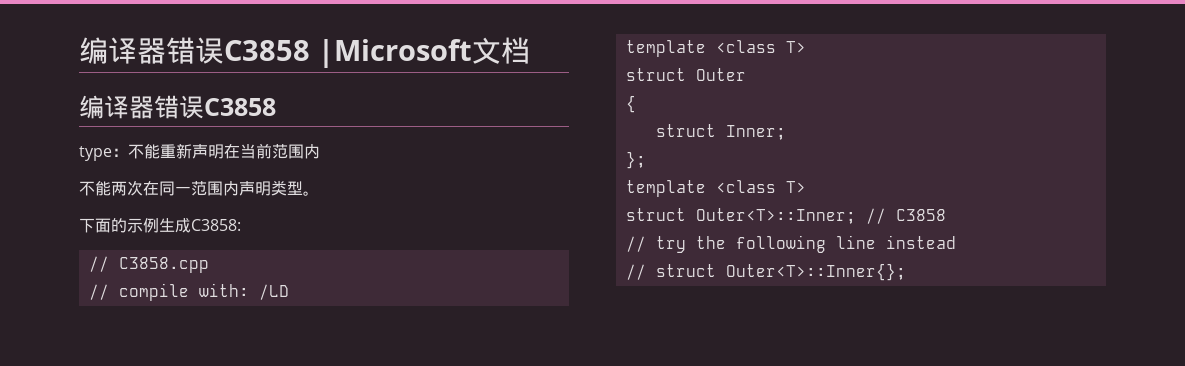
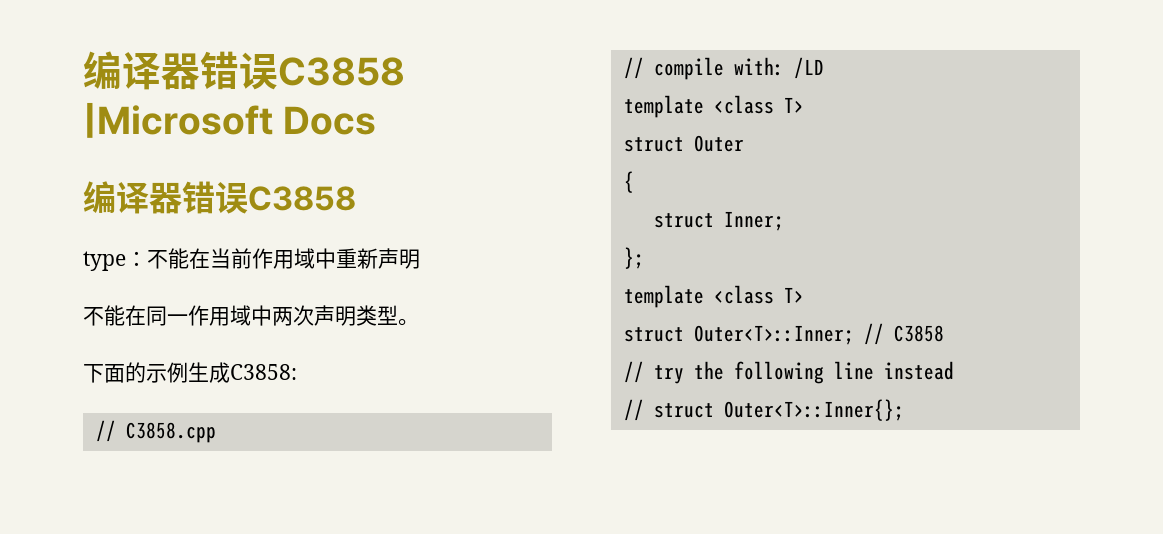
[471,37,530,64] 文档 -> [283,106,377,135] Docs
(160, 151) none -> [189,248,336,269] 在当前作用域中
[224,143,320,159] [79,180,239,196] 在当前范围内 // 不能两次在同一范围内 -> [83,305,314,326] // 不能在同一作用域中两次

